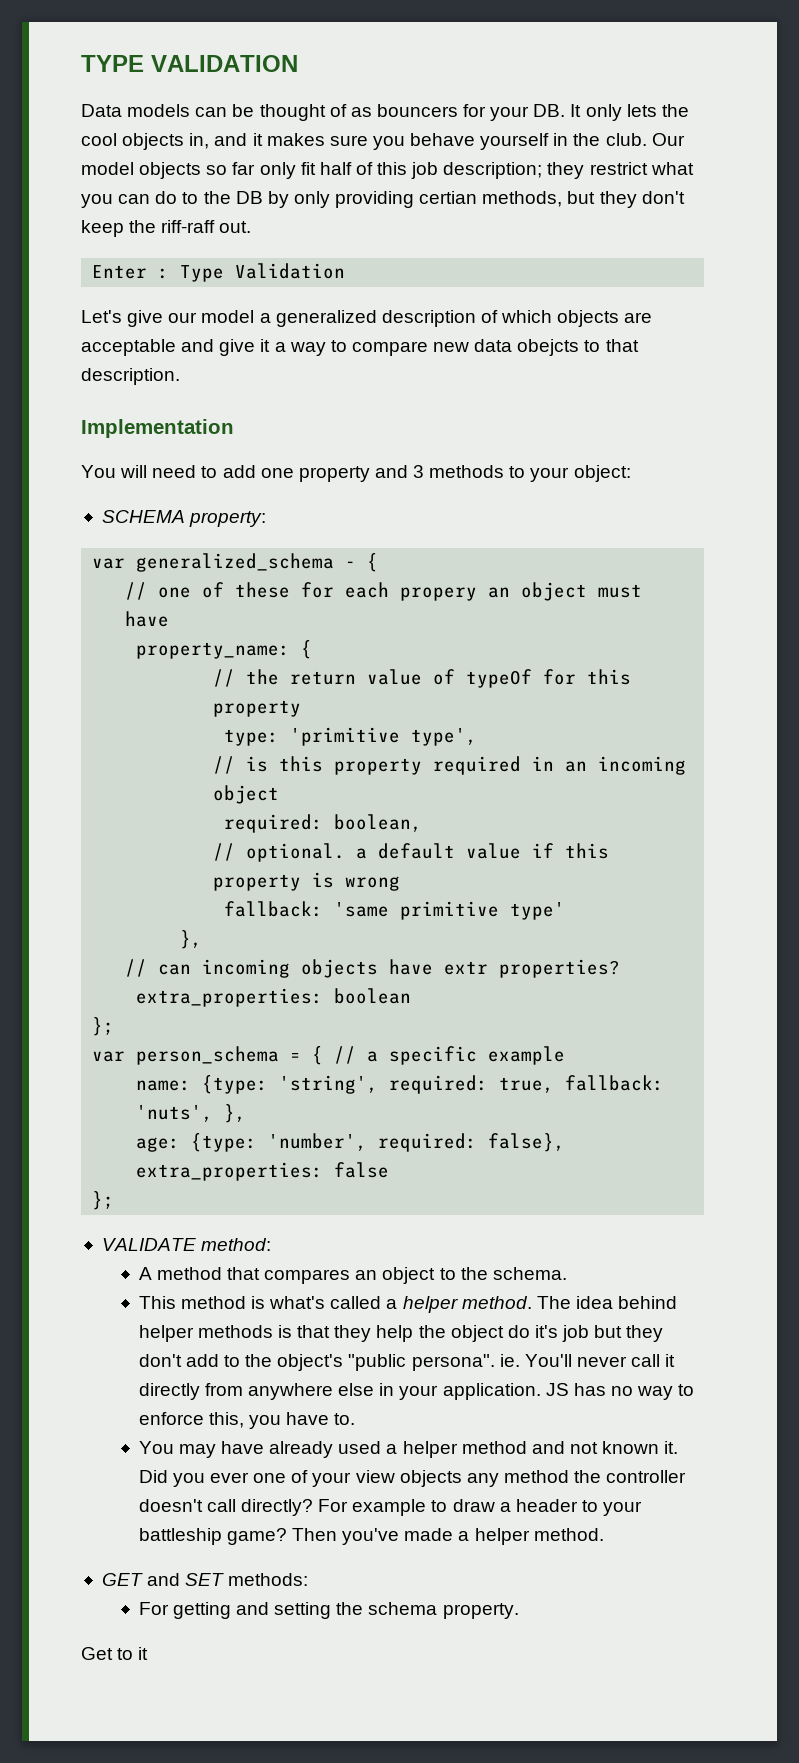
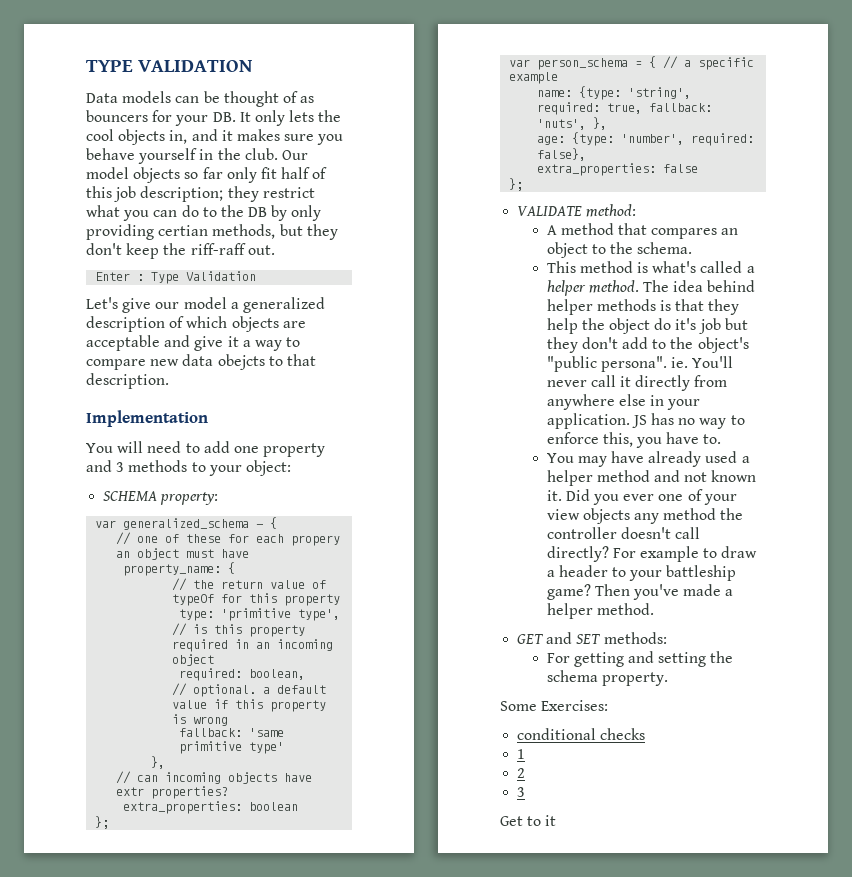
(519, 1611) none -> [500,700,609,711] [517,728,646,740] [517,749,526,759] [517,768,526,778] [517,787,526,797] // Some Exercises: // conditional checks // 1 // 2 // 3

